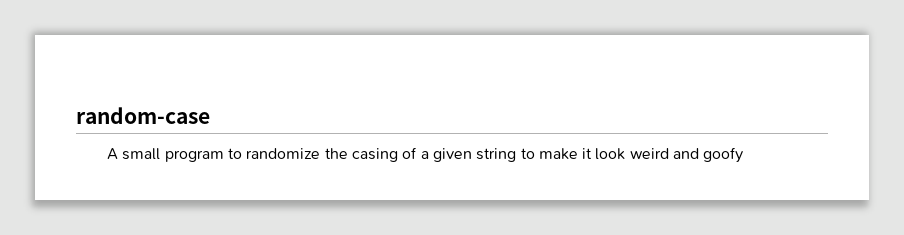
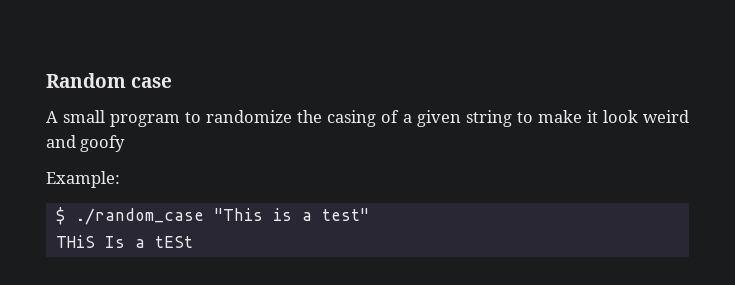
[76,107,210,124] random-case -> [46,73,173,88] Random case
(744, 155) none -> [46,171,120,188] [55,207,369,225] [55,235,193,248] // Example: // $ ./random_case "This is a test" // THiS Is a tESt

